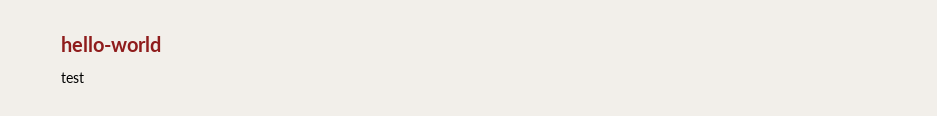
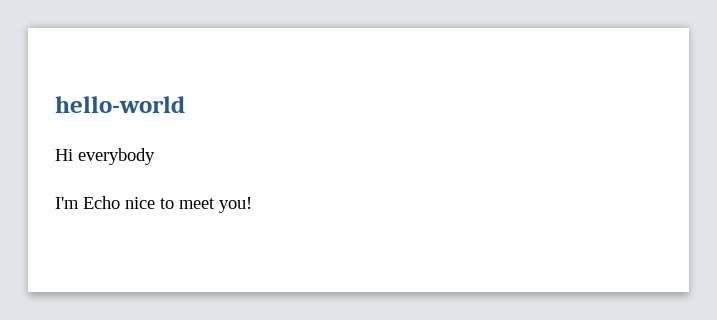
[61,72,84,83] test -> [55,148,155,165] [55,196,252,213] Hi everybody // I'm Echo nice to meet you!

